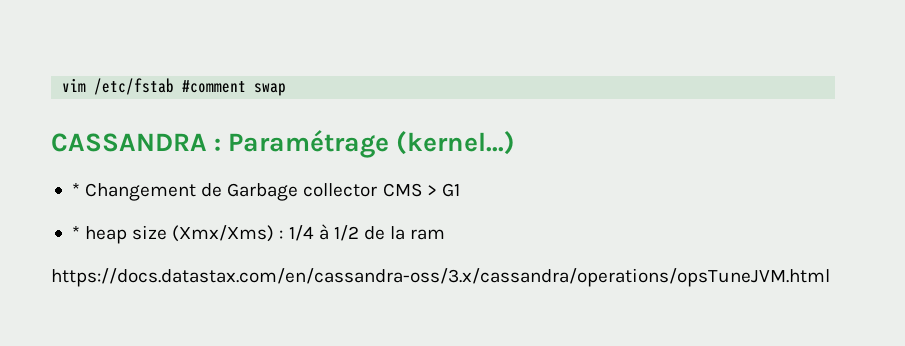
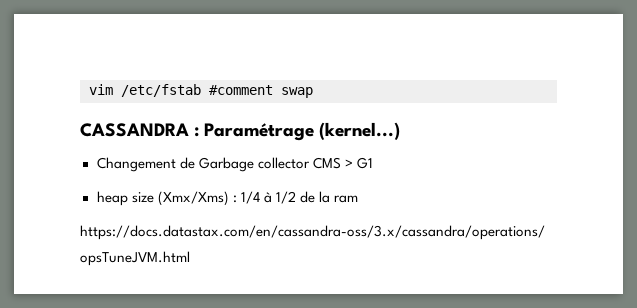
[71,183,80,196] * -> (401, 131) none
[71,226,80,239] * -> (373, 163) none

